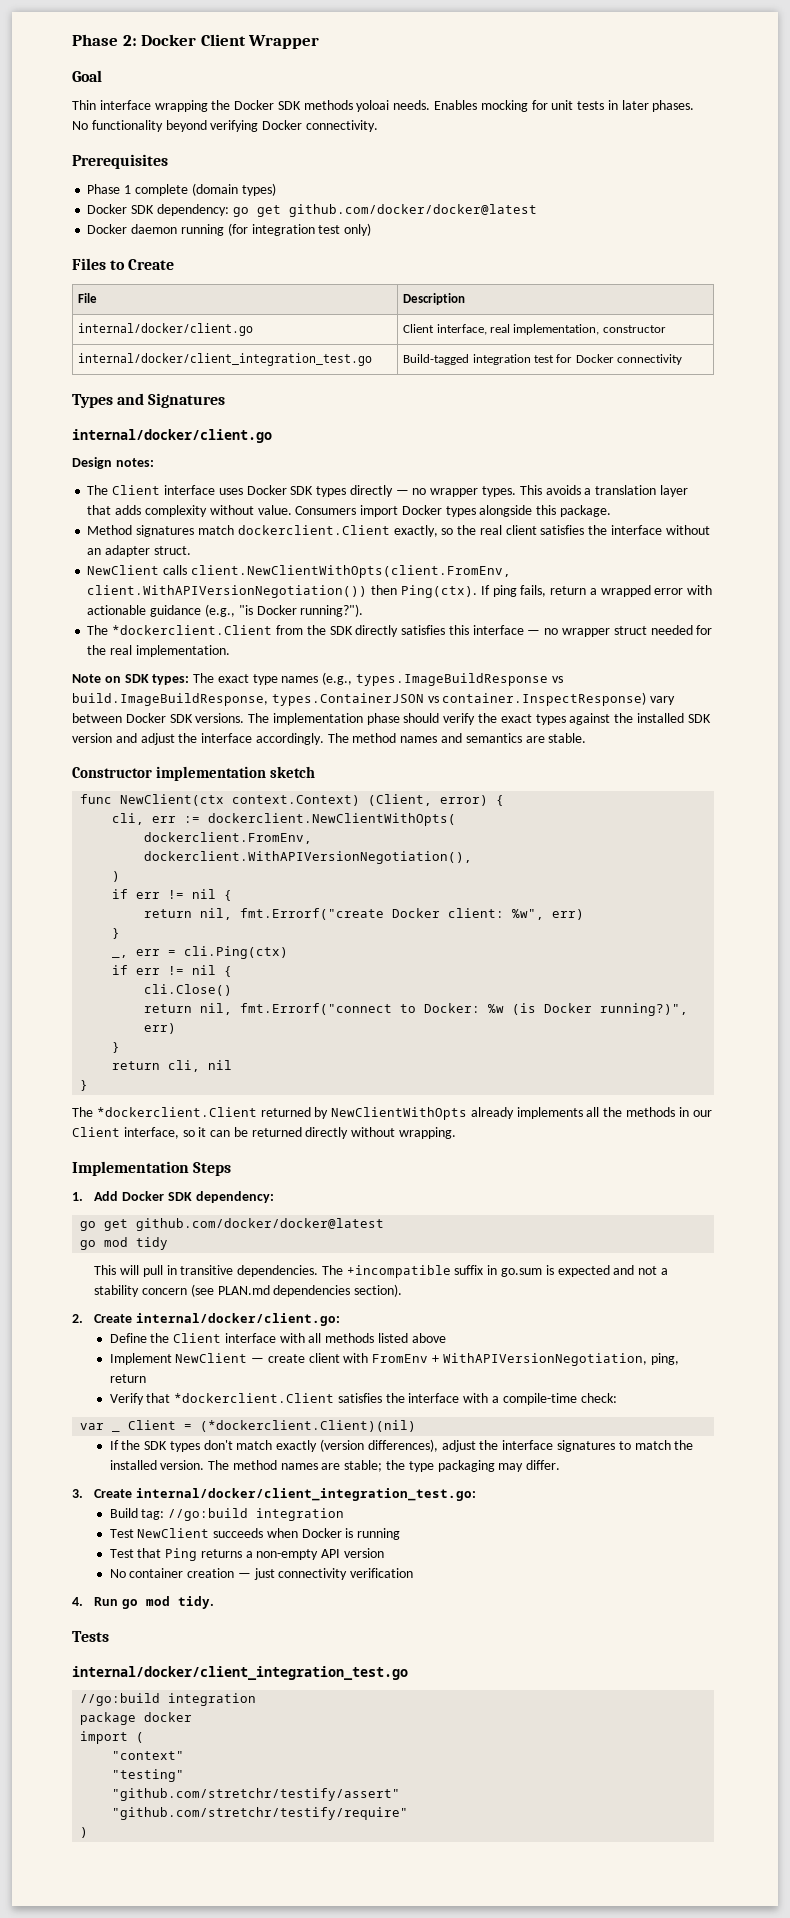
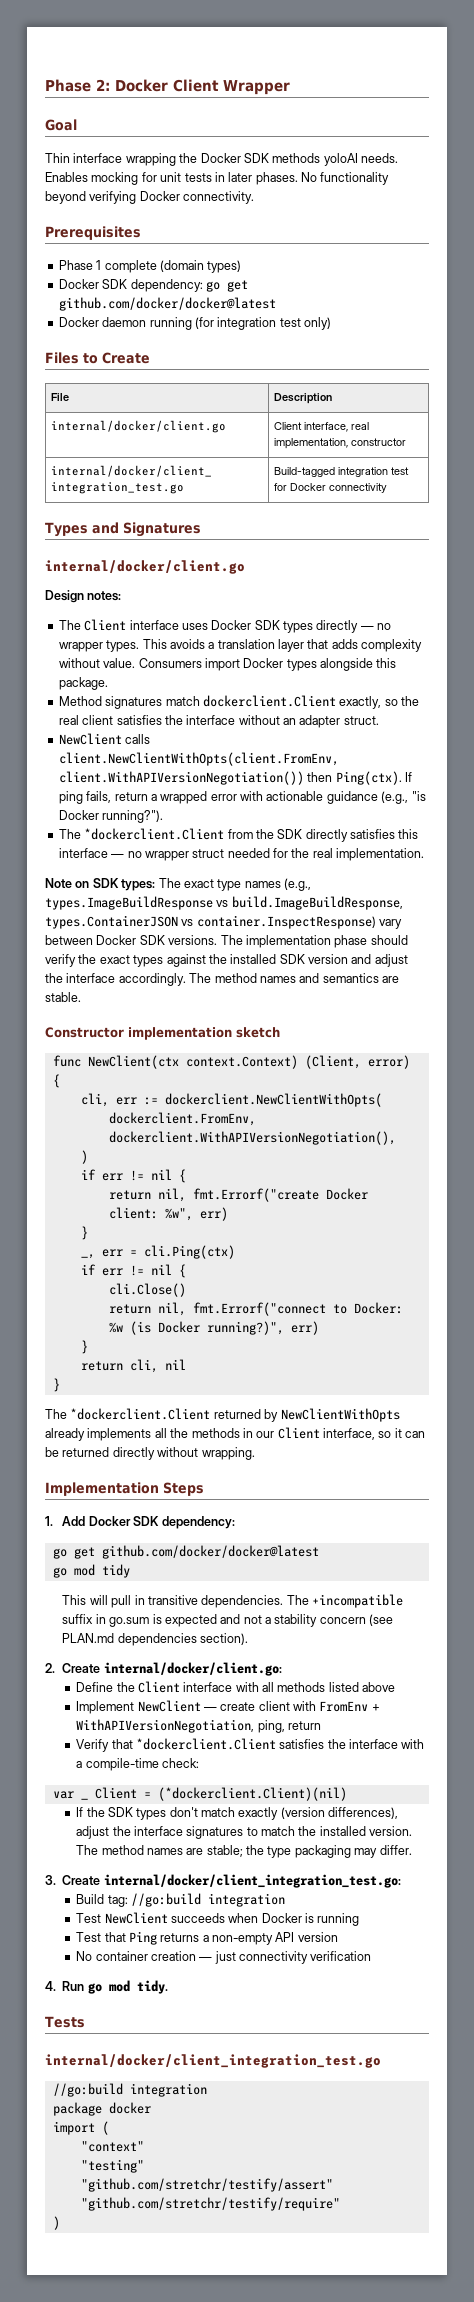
[356,100,390,112] yoloai -> [323,153,358,166] yoloAI

